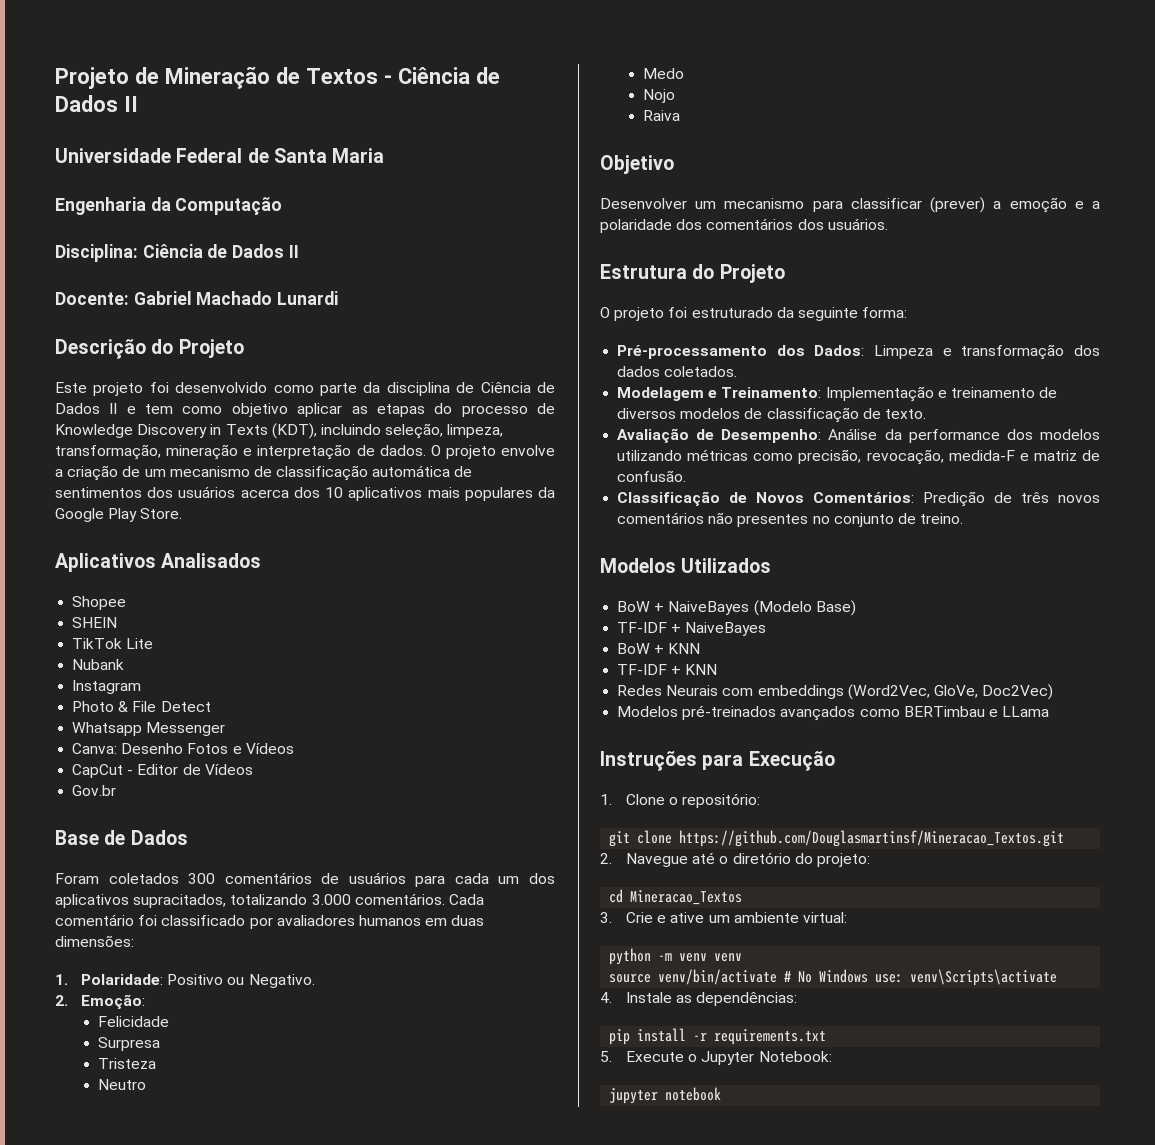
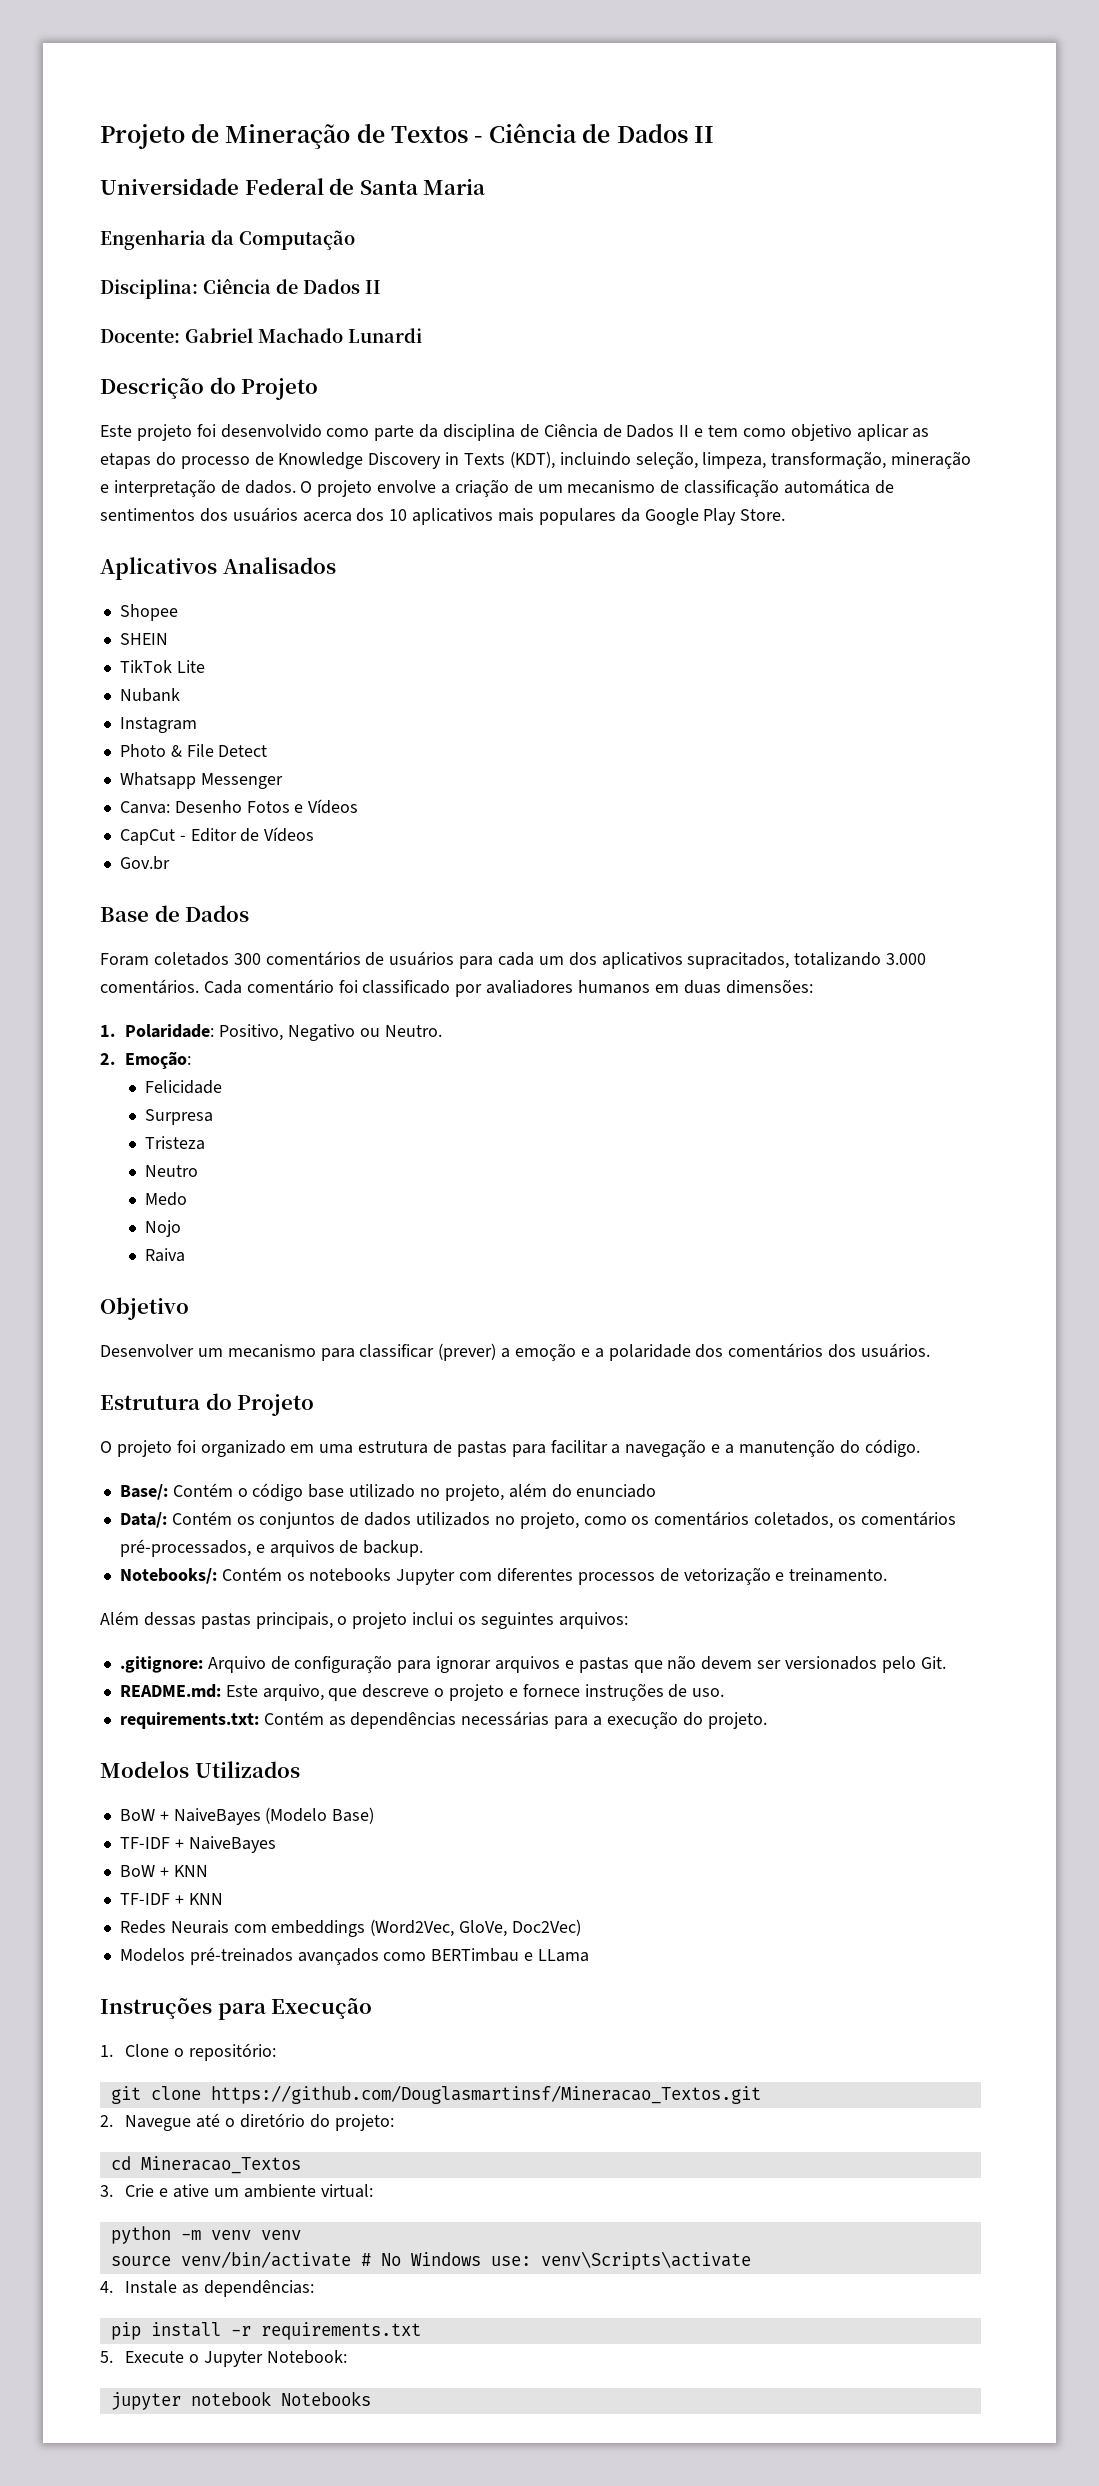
[167,974,315,988] Positivo ou Negativo. -> [219,1024,442,1041] Positivo, Negativo ou Neutro.
[691,307,908,321] [617,344,1100,360] [617,366,738,377] [617,386,1058,402] [617,407,926,423] [617,428,1100,443] [617,449,1100,465] [617,470,687,482] [617,491,1100,507] [617,512,964,527] estruturado da seguinte forma: // Pré-processamento dos Dados: Limpeza e transformação dos dados coletados. // Modelagem e Treinamento: Implementação e treinamento de diversos modelos de classificação de texto. // Avaliação de Desempenho: Análise da performance dos modelos utilizando métricas como precisão, revocação, medida-F e matriz de confusão. // Classificação de Novos Comentários: Predição de três novos comentários não presentes no conjunto de treino. -> [200,1439,920,1457] [119,1483,657,1501] [119,1511,956,1529] [119,1539,424,1557] [119,1567,888,1585] [100,1611,628,1629] [119,1655,946,1673] [119,1683,725,1701] [119,1711,767,1729] organizado em uma estrutura de pastas para facilitar a navegação e a manutenção do código. // Base/: Contém o código base utilizado no projeto, além do enunciado // Data/: Contém os conjuntos de dados utilizados no projeto, como os comentários coletados, os comentários pré-processados, e arquivos de backup. // Notebooks/: Contém os notebooks Jupyter com diferentes processos de vetorização e treinamento. // Além dessas pastas principais, o projeto inclui os seguintes arquivos: // .gitignore: Arquivo de configuração para ignorar arquivos e pastas que não devem ser versionados pelo Git. // README.md: Este arquivo, que descreve o projeto e fornece instruções de uso. // requirements.txt: Contém as dependências necessárias para a execução do projeto.
(722, 1094) none -> [280,2391,371,2406] Notebooks

